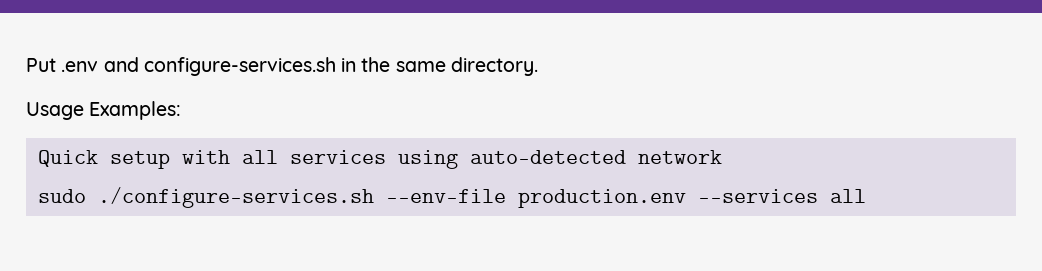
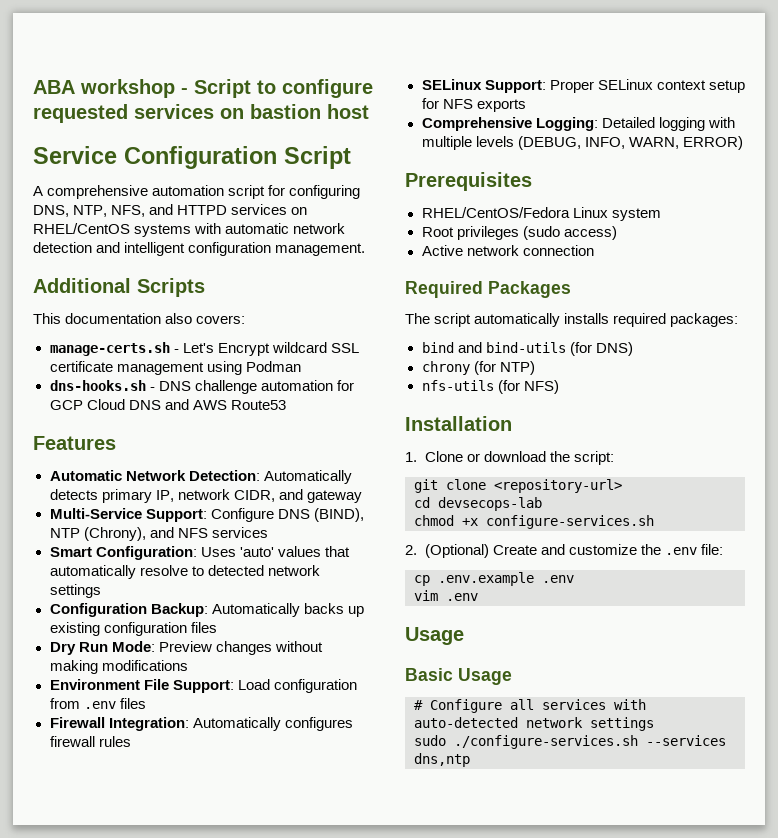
[26,57,538,76] [26,101,182,120] [37,150,230,169] Put .env and configure-services.sh in the same directory. // Usage Examples: // Quick setup with -> [33,79,373,98] [33,104,369,123] [33,146,351,169] [33,185,361,199] [33,204,308,217] [33,223,346,237] [33,242,366,256] [33,278,205,297] [33,313,246,324] [49,342,359,356] [49,361,301,375] [49,380,354,394] [49,399,286,410] [33,436,116,450] [49,470,352,484] [49,489,362,503] [49,508,364,522] [49,527,268,541] [49,546,350,560] [49,565,320,579] [49,584,101,598] [49,603,364,617] [49,622,217,636] [49,641,323,655] [49,660,188,674] [49,679,357,693] [49,698,146,709] [49,717,353,731] [49,736,131,747] [421,79,745,93] [421,98,526,112] [421,117,735,131] [421,136,743,150] [405,172,532,191] [421,207,661,221] [421,226,617,240] [421,245,594,256] [405,281,571,298] [405,313,739,327] [421,342,633,356] [421,361,535,375] [421,380,559,394] [405,416,512,431] [405,451,614,465] [414,479,622,493] [414,497,542,511] [414,515,654,529] [405,544,723,558] [414,572,574,586] [414,590,478,601] [405,627,464,645] [405,668,512,685] [414,699,502,713] ABA workshop - Script to configure requested services on bastion host // Service Configuration Script // A comprehensive automation script for configuring DNS, NTP, NFS, and HTTPD services on RHEL/CentOS systems with automatic network detection and intelligent configuration management. // Additional Scripts // This documentation also covers: // manage-certs.sh - Let's Encrypt wildcard SSL certificate management using Podman // dns-hooks.sh - DNS challenge automation for GCP Cloud DNS and AWS Route53 // Features // Automatic Network Detection: Automatically detects primary IP, network CIDR, and gateway // Multi-Service Support: Configure DNS (BIND), NTP (Chrony), and NFS services // Smart Configuration: Uses 'auto' values that automatically resolve to detected network settings // Configuration Backup: Automatically backs up existing configuration files // Dry Run Mode: Preview changes without making modifications // Environment File Support: Load configuration from .env files // Firewall Integration: Automatically configures firewall rules // SELinux Support: Proper SELinux context setup for NFS exports // Comprehensive Logging: Detailed logging with multiple levels (DEBUG, INFO, WARN, ERROR) // Prerequisites // RHEL/CentOS/Fedora Linux system // Root privileges (sudo access) // Active network connection // Required Packages // The script automatically installs required packages: // bind and bind-utils (for DNS) // chrony (for NTP) // nfs-utils (for NFS) // Installation // 1. Clone or download the script: // git clone <repository-url> // cd devsecops-lab // chmod +x configure-services.sh // 2. (Optional) Create and customize the .env file: // cp .env.example .env // vim .env // Usage // Basic Usage // # Configure
[397,150,458,169] using -> [614,699,646,710] with
(722, 157) none -> [590,717,654,731] settings
[385,189,866,208] --env-file production.env --services all -> [646,735,726,746] [414,753,470,767] --services dns,ntp

